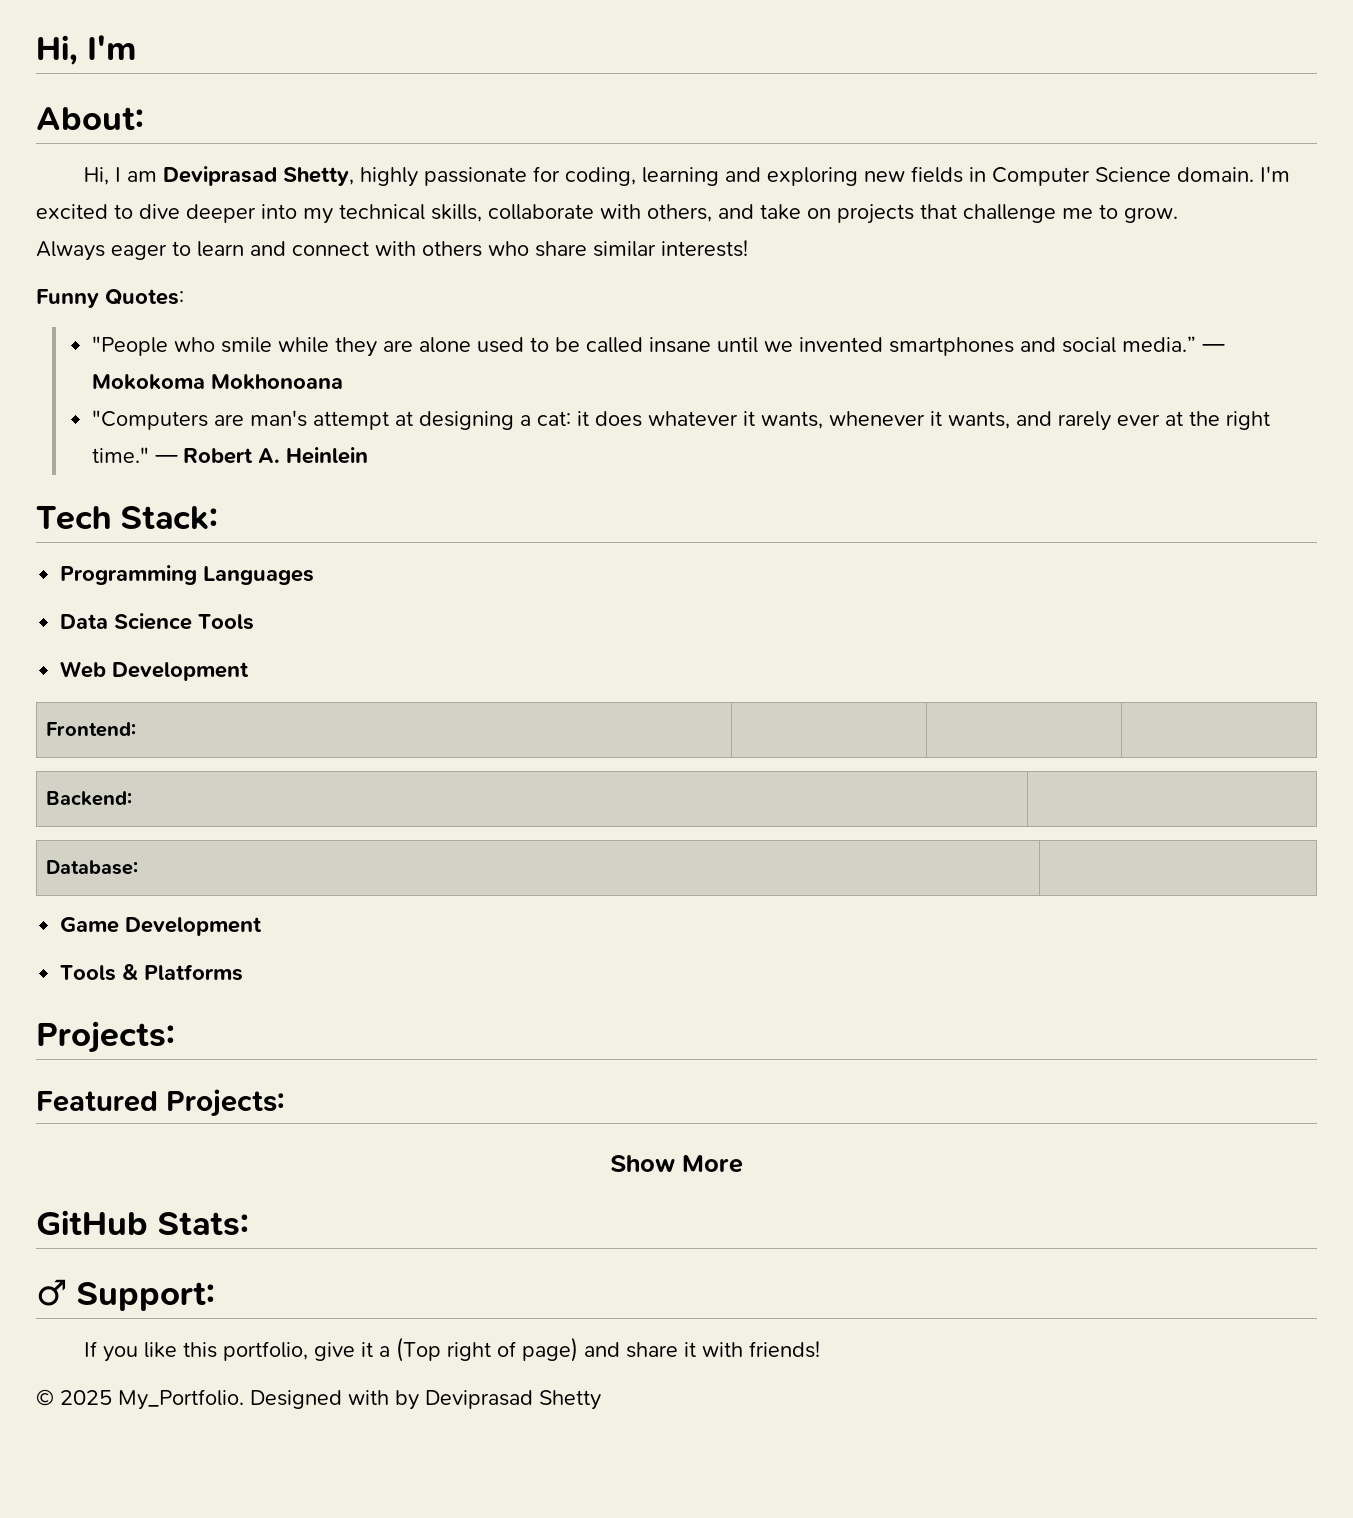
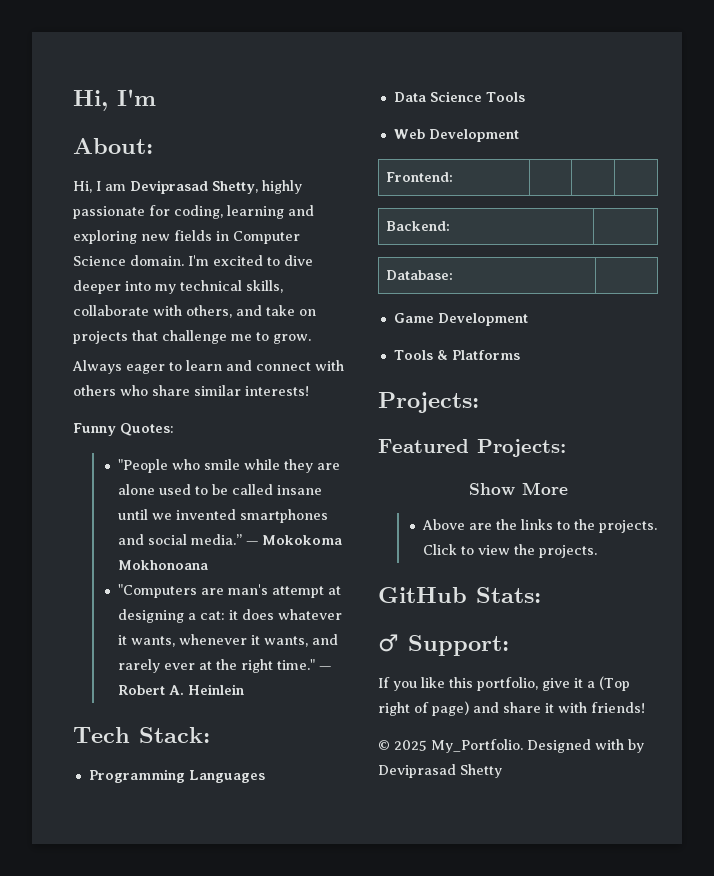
(743, 1164) none -> [421,519,657,533] [422,544,597,558] // Above are the links to the projects. Click to view the projects.

